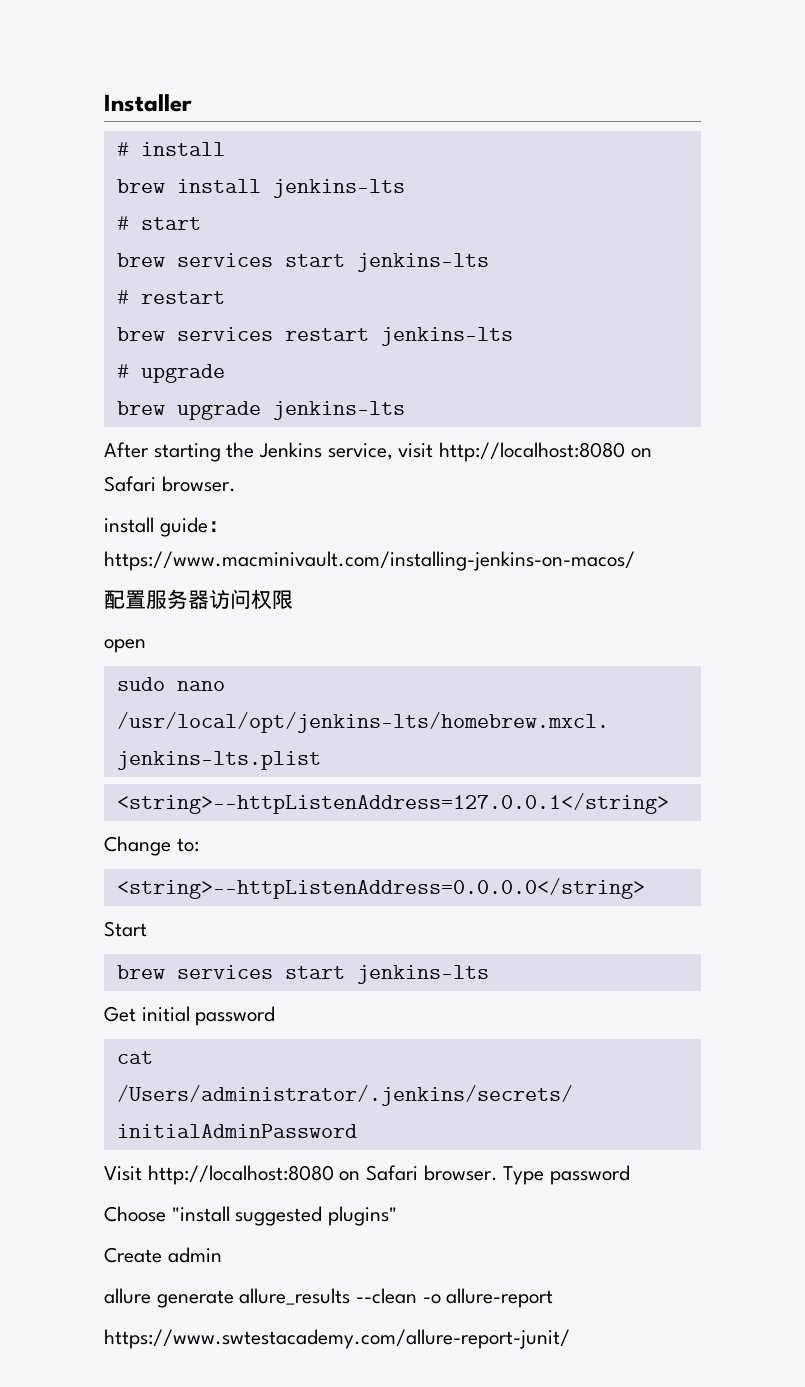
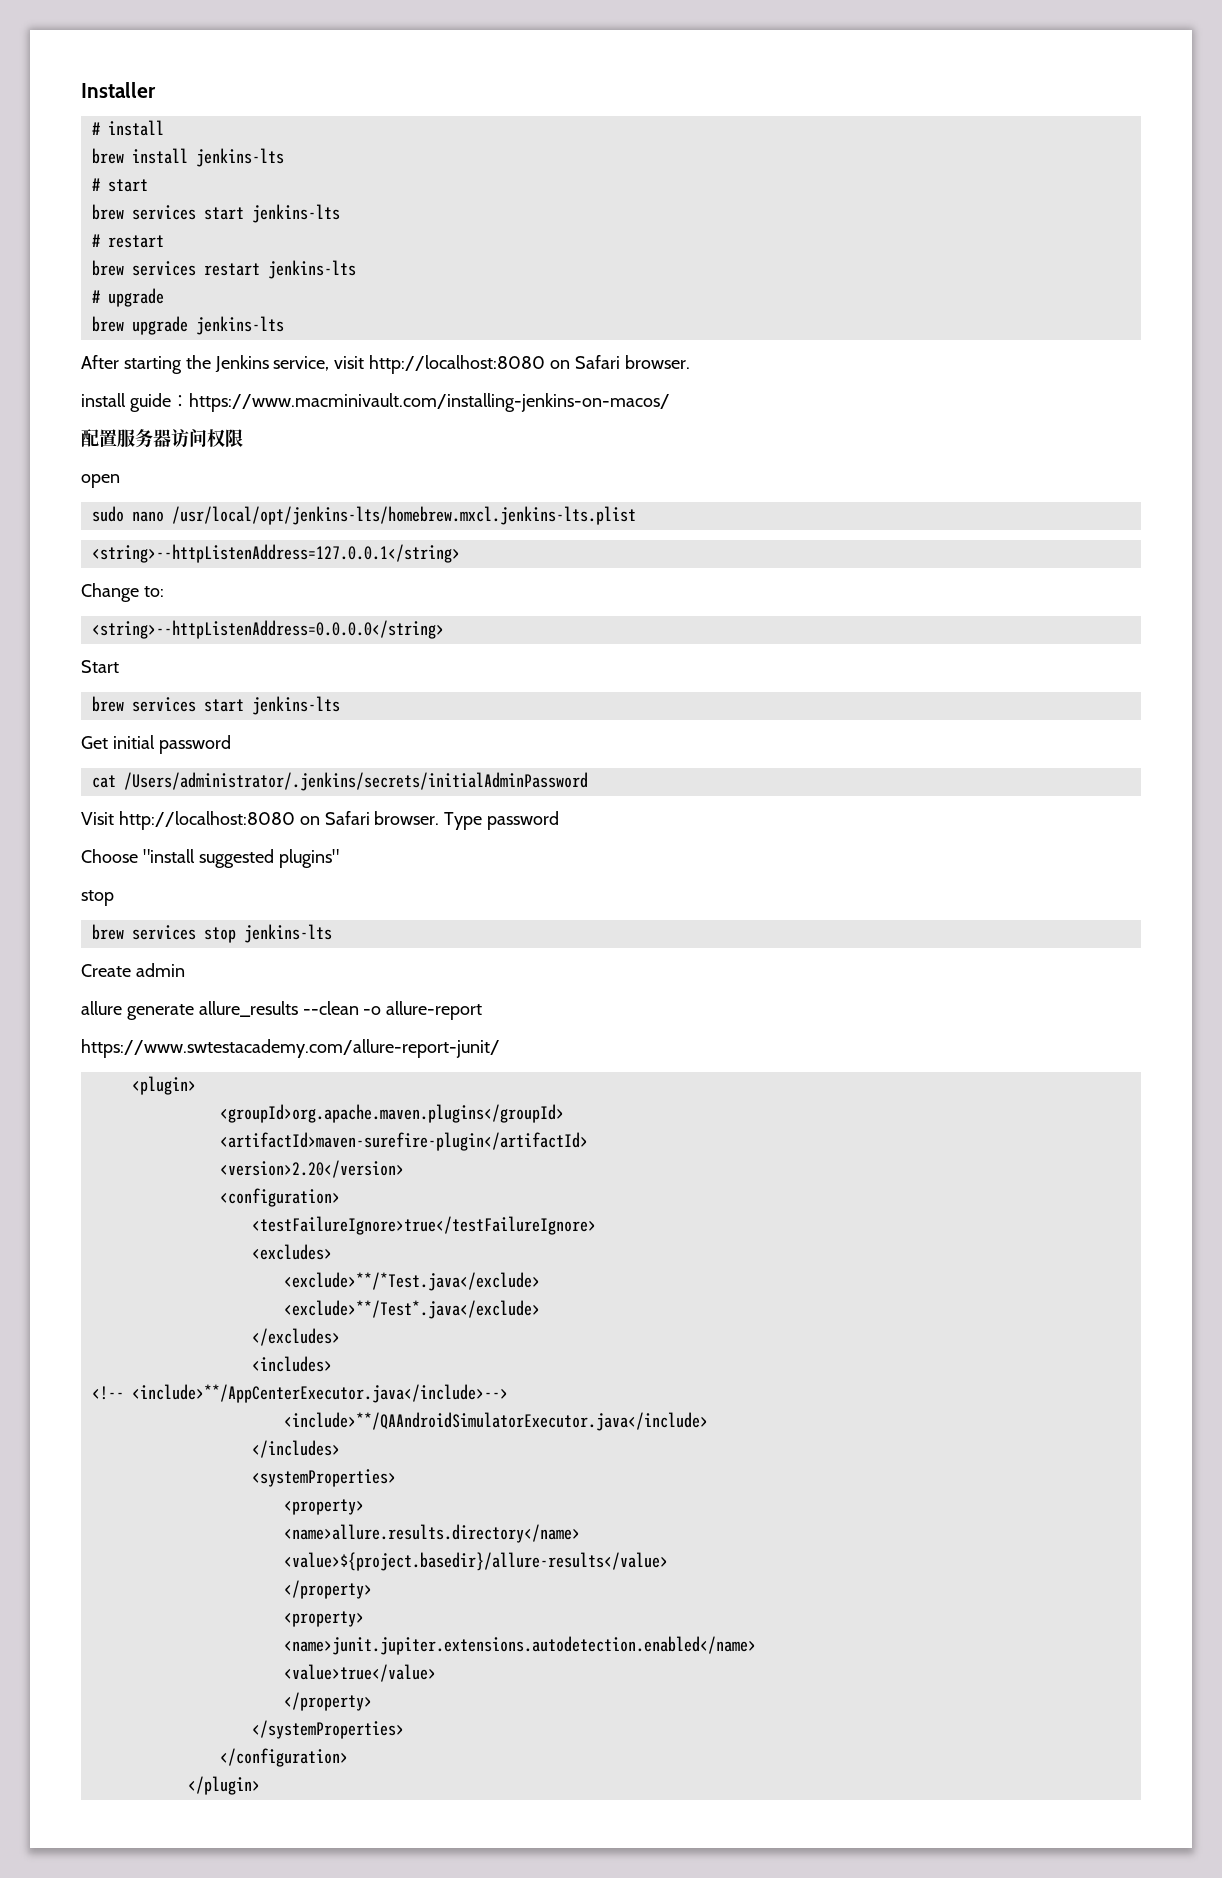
(398, 1216) none -> [81,890,114,906] [91,924,332,943] // stop // brew services stop jenkins-lts
(570, 1339) none -> [131,1076,196,1095] [219,1104,564,1123] [219,1132,588,1151] [219,1160,404,1178] [219,1188,340,1207] [251,1216,596,1235] [251,1244,332,1260] [283,1272,540,1291] [283,1300,540,1319] [251,1328,340,1346] [251,1356,332,1372] [91,1384,508,1403] [283,1412,708,1431] [251,1440,340,1458] [251,1469,396,1487] [283,1499,364,1515] [283,1524,580,1543] [283,1552,668,1571] [283,1580,372,1599] [283,1611,364,1627] [283,1636,756,1655] [283,1664,436,1682] [283,1692,372,1711] [251,1720,404,1739] [219,1748,348,1767] [187,1776,260,1795] // <plugin> // <groupId>org.apache.maven.plugins</groupId> // <artifactId>maven-surefire-plugin</artifactId> // <version>2.20</version> // <configuration> // <testFailureIgnore>true</testFailureIgnore> // <excludes> // <exclude>**/*Test.java</exclude> // <exclude>**/Test*.java</exclude> // </excludes> // <includes> // <!-- <include>**/AppCenterExecutor.java</include>--> // <include>**/QAAndroidSimulatorExecutor.java</include> // </includes> // <systemProperties> // <property> // <name>allure.results.directory</name> // <value>${project.basedir}/allure-results</value> // </property> // <property> // <name>junit.jupiter.extensions.autodetection.enabled</name> // <value>true</value> // </property> // </systemProperties> // </configuration> // </plugin>

